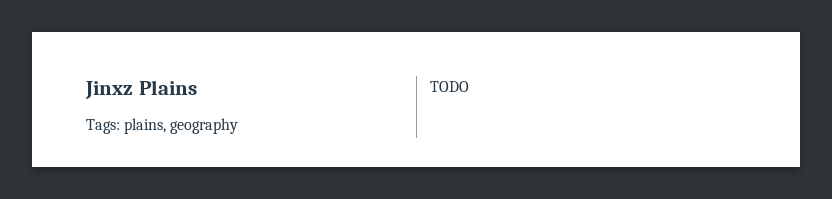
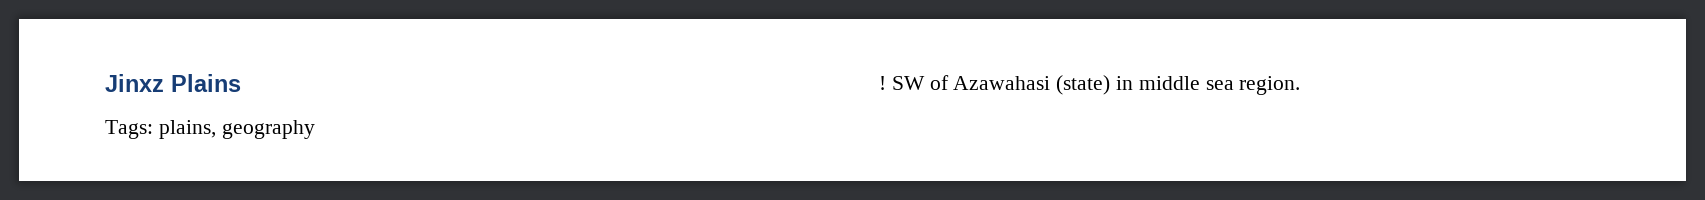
[430,81,469,92] TODO -> [879,75,1301,95] ! SW of Azawahasi (state) in middle sea region.

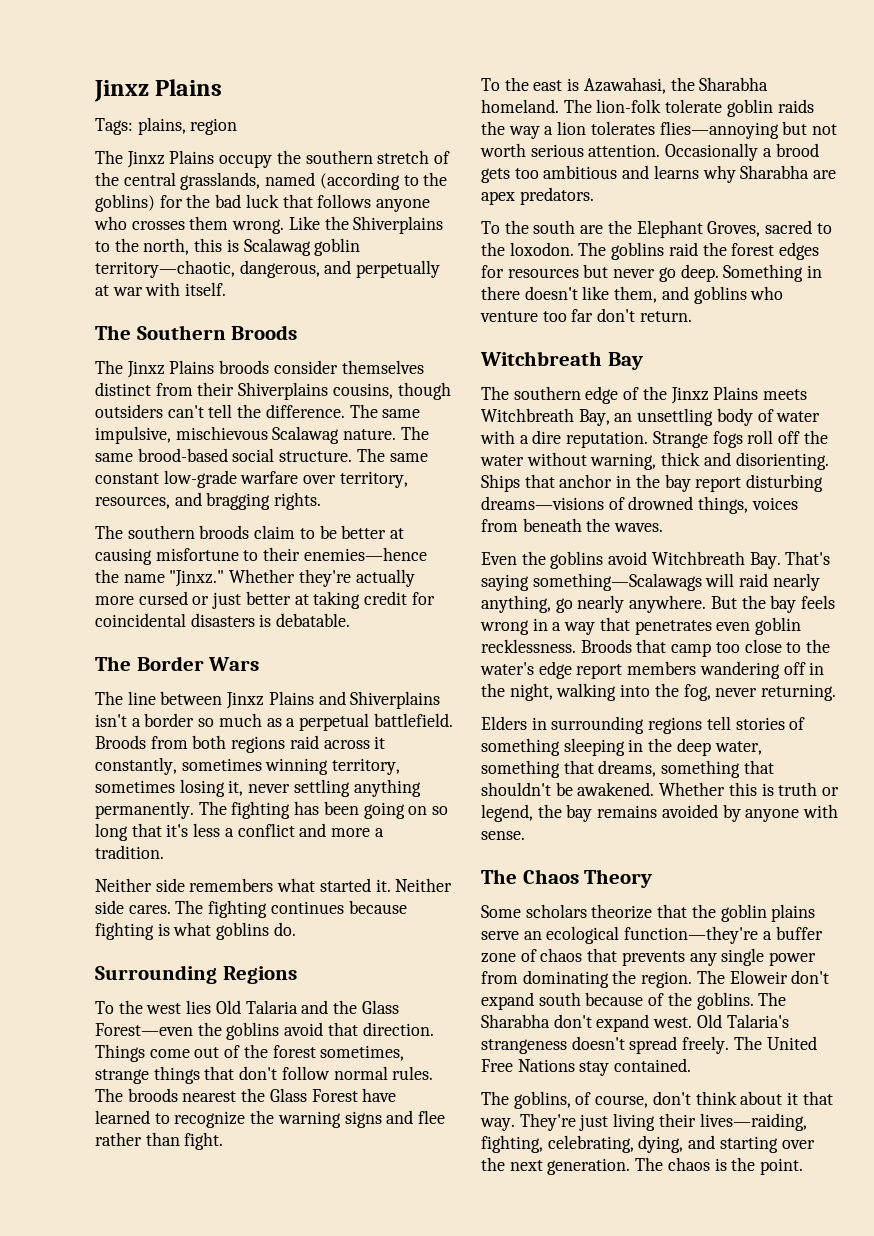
[221,120,315,139] [879,75,1301,95] geography // ! SW of Azawahasi (state) in middle sea region. -> [190,118,238,135] [95,150,451,168] [95,172,448,190] [95,194,431,212] [94,216,444,234] [95,238,361,256] [95,260,441,278] [95,282,227,296] [95,325,298,340] [95,360,424,378] [95,382,451,400] [95,404,421,418] [95,426,429,444] [95,448,428,462] [95,470,408,488] [95,492,322,510] [95,525,405,539] [95,547,427,565] [95,569,415,587] [95,591,435,609] [95,613,351,627] [95,656,260,671] [95,691,441,709] [95,713,453,731] [95,735,386,753] [95,757,401,775] [95,779,421,797] [95,801,449,819] [95,823,384,841] [95,845,164,859] [95,878,453,892] [95,900,407,918] [95,922,296,940] [95,965,297,984] [95,1000,399,1014] [95,1022,434,1040] [95,1044,405,1062] [95,1066,434,1084] [95,1088,397,1102] [95,1110,446,1128] [95,1132,224,1150] [481,77,769,94] [481,99,814,117] [481,121,838,139] [480,143,819,161] [481,165,837,183] [481,187,594,205] [481,220,832,238] [481,242,820,260] [481,264,823,282] [481,286,784,304] [480,308,692,322] [480,351,643,370] [481,386,808,404] [481,408,821,426] [480,430,828,448] [480,452,829,470] [481,474,824,492] [481,496,798,514] [481,518,664,532] [481,551,831,569] [481,573,820,591] [481,595,836,613] [480,617,802,635] [481,639,831,657] [480,661,825,679] [481,683,837,701] [481,716,806,734] [481,738,762,756] [481,760,774,778] [481,782,840,796] [481,804,839,822] [481,831,525,840] [481,869,653,888] [481,904,816,922] [481,926,823,944] [481,948,817,966] [481,970,830,988] [481,992,787,1010] [481,1014,789,1032] [481,1036,817,1054] [481,1058,692,1076] [481,1091,833,1109] [480,1113,807,1131] [481,1135,815,1153] [481,1157,804,1175] region // The Jinxz Plains occupy the southern stretch of the central grasslands, named (according to the goblins) for the bad luck that follows anyone who crosses them wrong. Like the Shiverplains to the north, this is Scalawag goblin territory—chaotic, dangerous, and perpetually at war with itself. // The Southern Broods // The Jinxz Plains broods consider themselves distinct from their Shiverplains cousins, though outsiders can't tell the difference. The same impulsive, mischievous Scalawag nature. The same brood-based social structure. The same constant low-grade warfare over territory, resources, and bragging rights. // The southern broods claim to be better at causing misfortune to their enemies—hence the name "Jinxz." Whether they're actually more cursed or just better at taking credit for coincidental disasters is debatable. // The Border Wars // The line between Jinxz Plains and Shiverplains isn't a border so much as a perpetual battlefield. Broods from both regions raid across it constantly, sometimes winning territory, sometimes losing it, never settling anything permanently. The fighting has been going on so long that it's less a conflict and more a tradition. // Neither side remembers what started it. Neither side cares. The fighting continues because fighting is what goblins do. // Surrounding Regions // To the west lies Old Talaria and the Glass Forest—even the goblins avoid that direction. Things come out of the forest sometimes, strange things that don't follow normal rules. The broods nearest the Glass Forest have learned to recognize the warning signs and flee rather than fight. // To the east is Azawahasi, the Sharabha homeland. The lion-folk tolerate goblin raids the way a lion tolerates flies—annoying but not worth serious attention. Occasionally a brood gets too ambitious and learns why Sharabha are apex predators. // To the south are the Elephant Groves, sacred to the loxodon. The goblins raid the forest edges for resources but never go deep. Something in there doesn't like them, and goblins who venture too far don't return. // Witchbreath Bay // The southern edge of the Jinxz Plains meets Witchbreath Bay, an unsettling body of water with a dire reputation. Strange fogs roll off the water without warning, thick and disorienting. Ships that anchor in the bay report disturbing dreams—visions of drowned things, voices from beneath the waves. // Even the goblins avoid Witchbreath Bay. That's saying something—Scalawags will raid nearly anything, go nearly anywhere. But the bay feels wrong in a way that penetrates even goblin recklessness. Broods that camp too close to the water's edge report members wandering off in the night, walking into the fog, never returning. // Elders in surrounding regions tell stories of something sleeping in the deep water, something that dreams, something that shouldn't be awakened. Whether this is truth or legend, the bay remains avoided by anyone with sense. // The Chaos Theory // Some scholars theorize that the goblin plains serve an ecological function—they're a buffer zone of chaos that prevents any single power from dominating the region. The Eloweir don't expand south because of the goblins. The Sharabha don't expand west. Old Talaria's strangeness doesn't spread freely. The United Free Nations stay contained. // The goblins, of course, don't think about it that way. They're just living their lives—raiding, fighting, celebrating, dying, and starting over the next generation. The chaos is the point.

